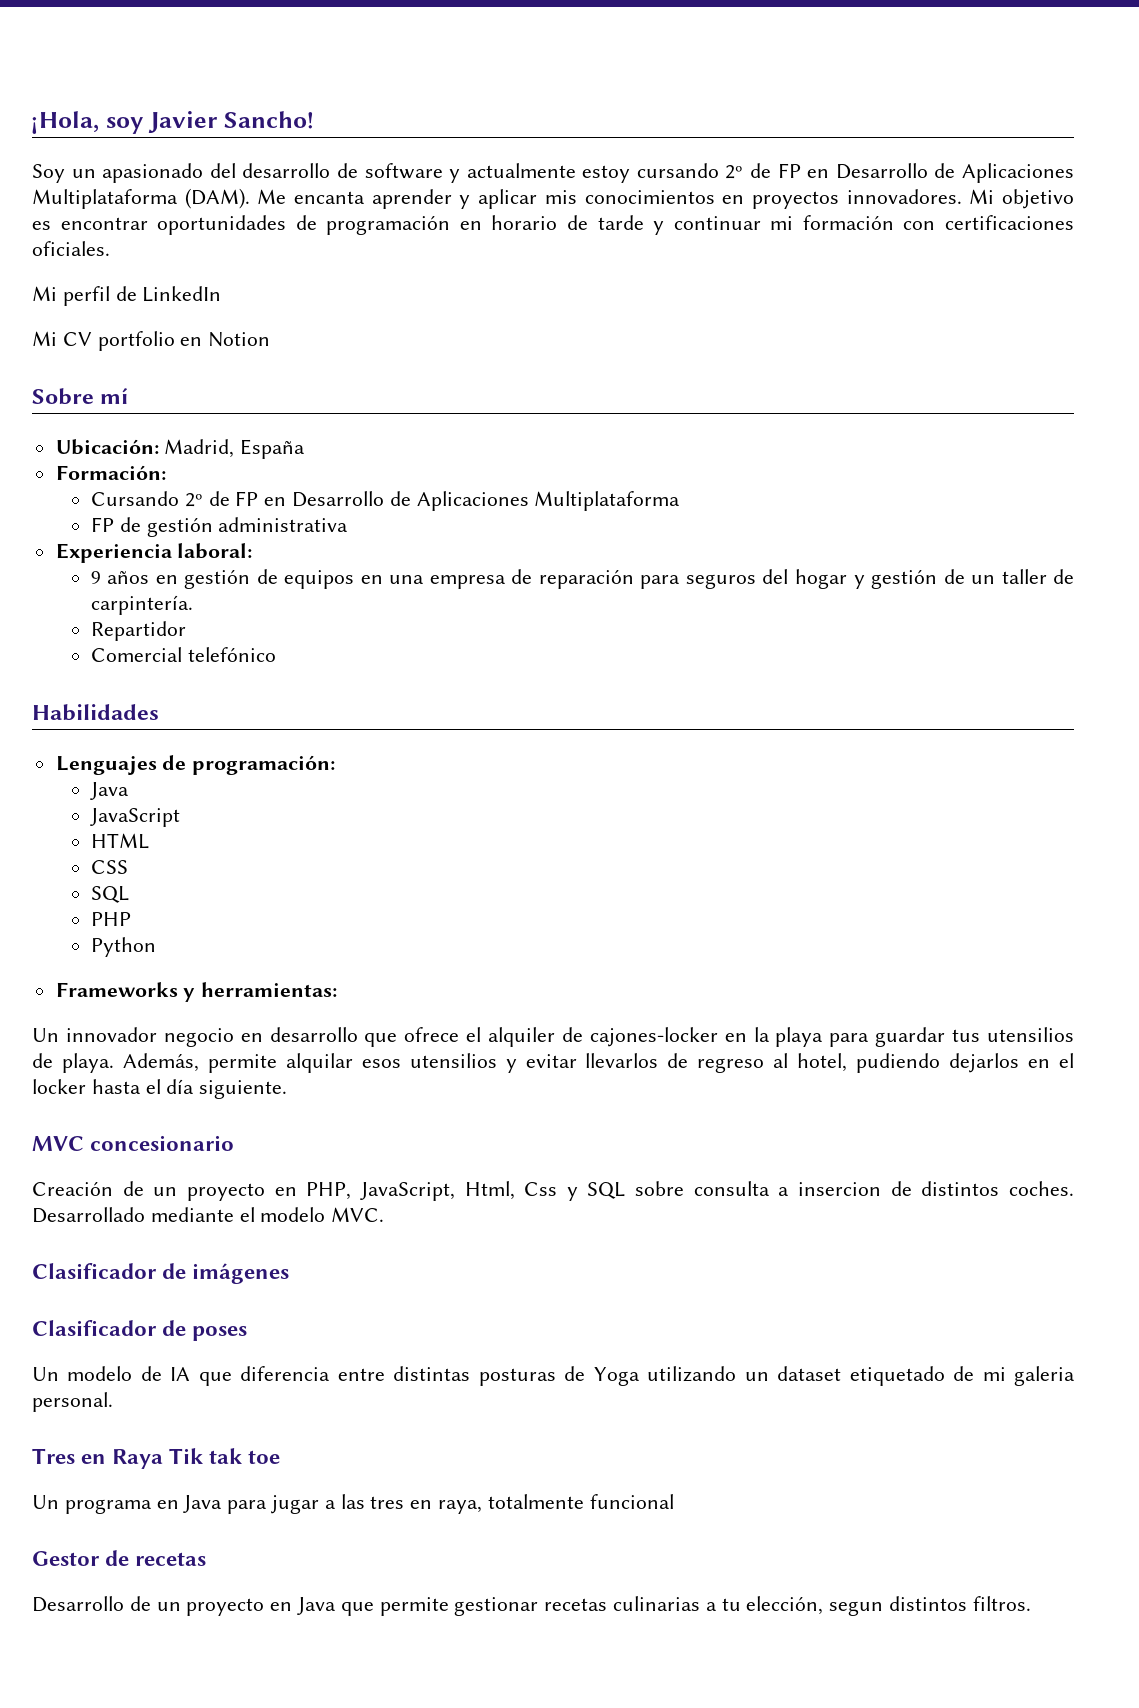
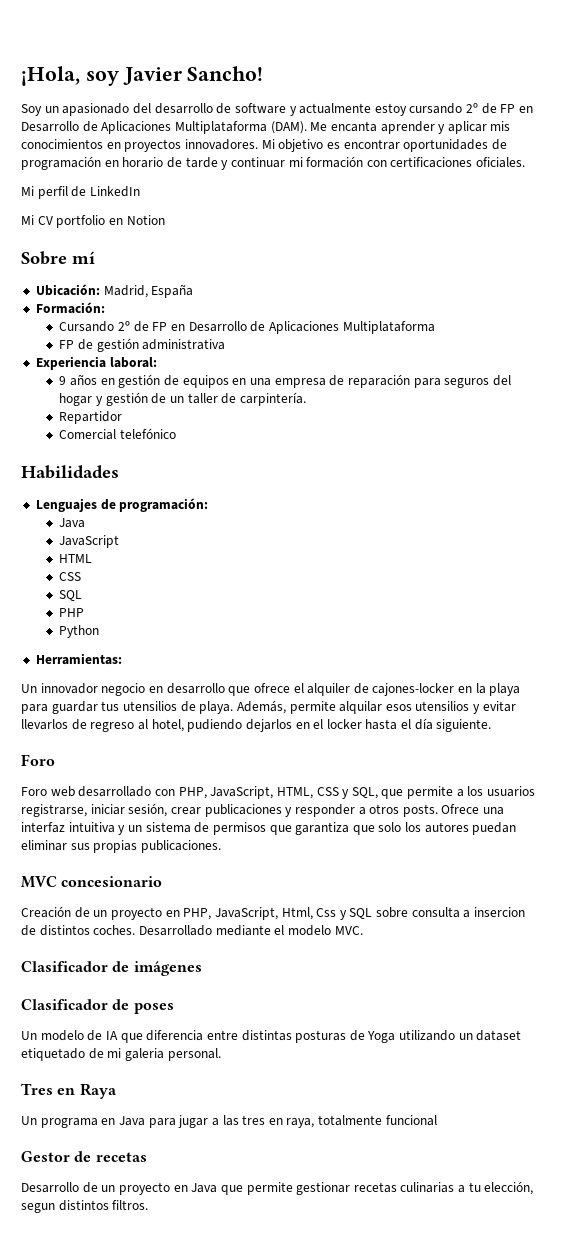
[55,982,338,1002] Frameworks y herramientas: -> [35,653,122,665] Herramientas:
(288, 1089) none -> [21,754,55,766] [21,786,536,799] [21,803,505,817] [21,822,517,835] [21,840,221,853] // Foro // Foro web desarrollado con PHP, JavaScript, HTML, CSS y SQL, que permite a los usuarios registrarse, iniciar sesión, crear publicaciones y responder a otros posts. Ofrece una interfaz intuitiva y un sistema de permisos que garantiza que solo los autores puedan eliminar sus propias publicaciones.
[169,1448,281,1464] Tik tak toe -> (117, 1091) none

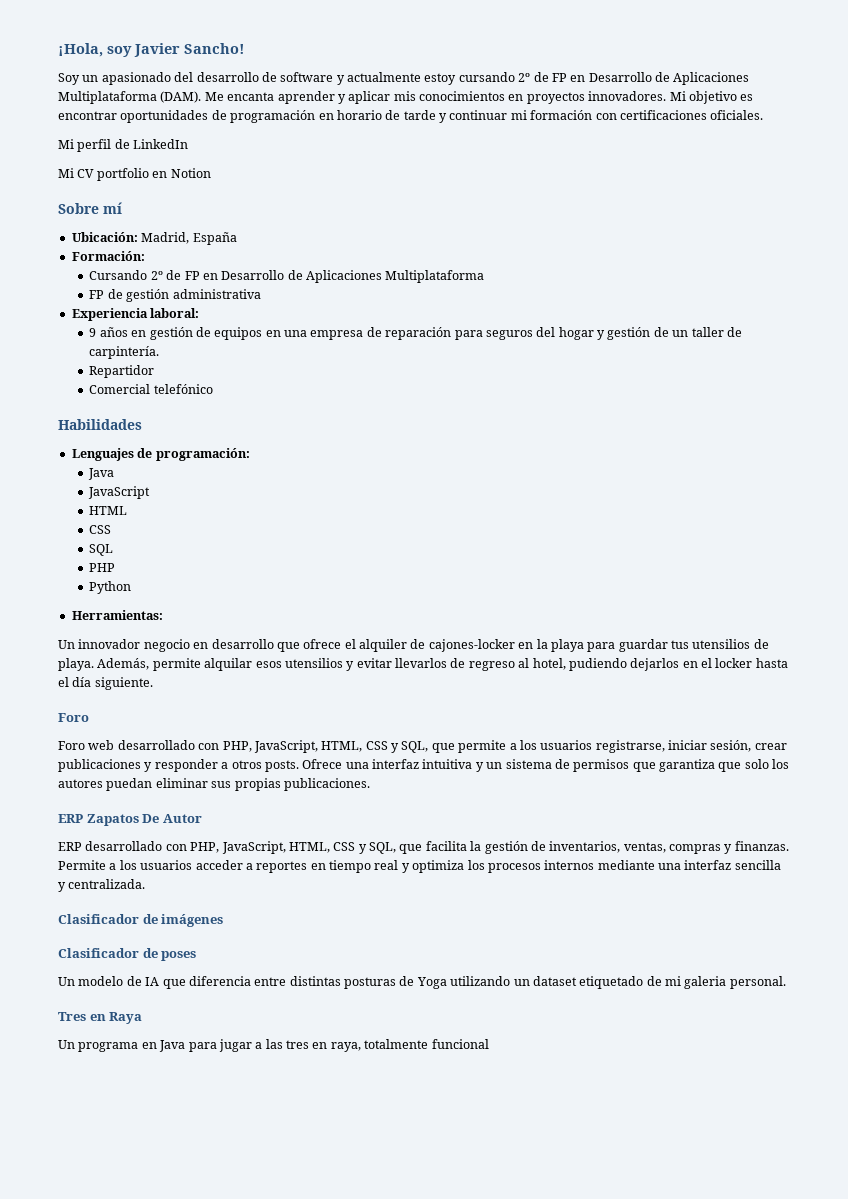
[21,876,163,888] [21,906,526,920] [21,925,363,936] MVC concesionario // Creación de un proyecto en PHP, JavaScript, Html, Css y SQL sobre consulta a insercion de distintos coches. Desarrollado mediante el modelo MVC. -> [58,814,202,826] [58,841,789,854] [58,860,781,873] [58,879,146,892] ERP Zapatos De Autor // ERP desarrollado con PHP, JavaScript, HTML, CSS y SQL, que facilita la gestión de inventarios, ventas, compras y finanzas. Permite a los usuarios acceder a reportes en tiempo real y optimiza los procesos internos mediante una interfaz sencilla y centralizada.
[21,1151,147,1162] [21,1181,534,1195] [21,1200,149,1213] // Gestor de recetas // Desarrollo de un proyecto en Java que permite gestionar recetas culinarias a tu elección, segun distintos filtros. -> (489, 1044) none

